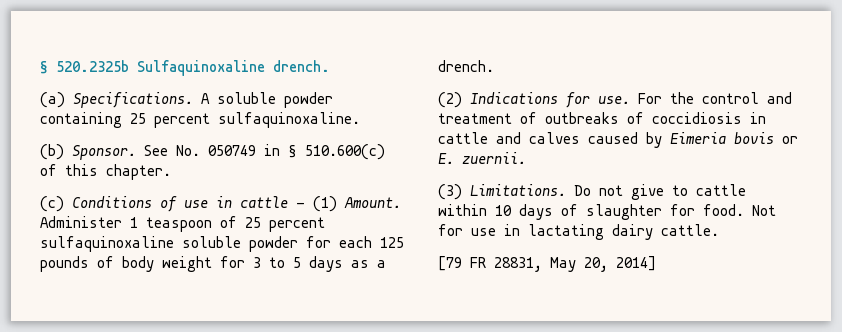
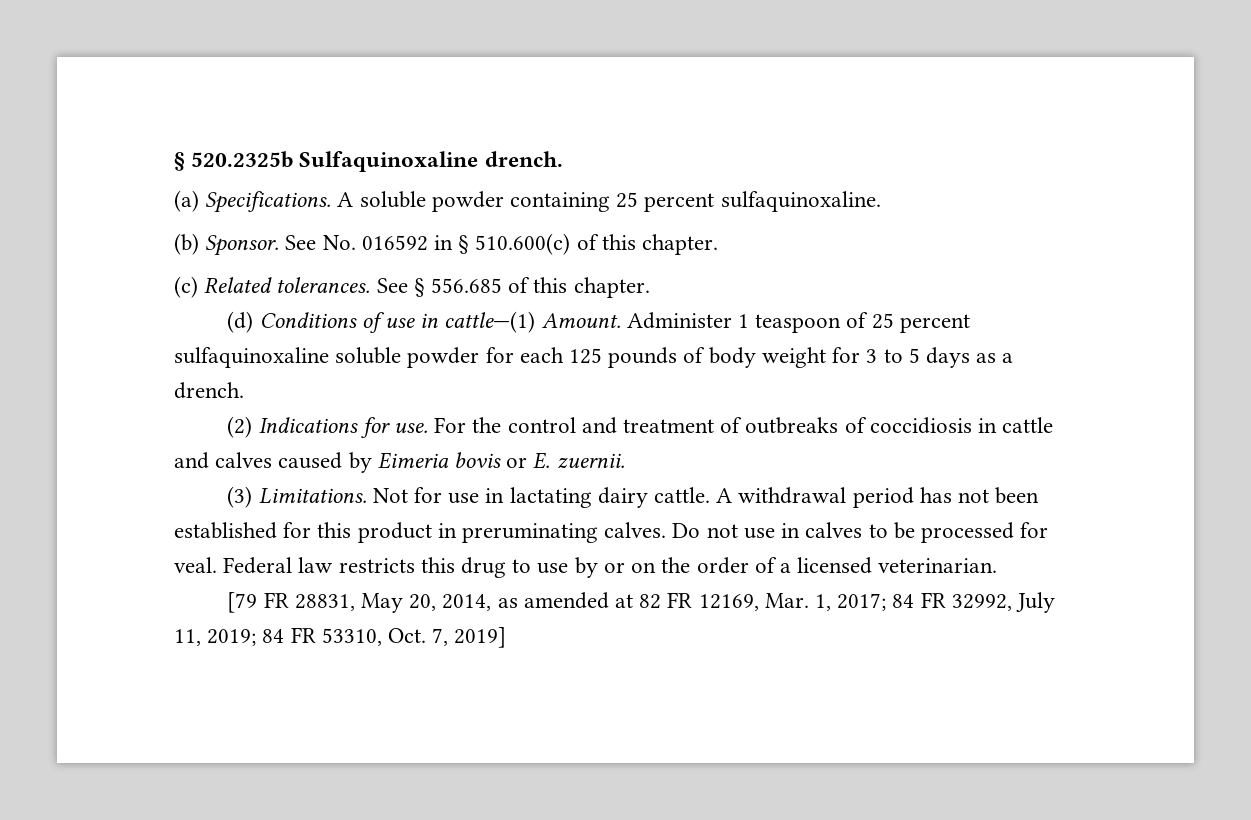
[208,145,256,156] 050749 -> [361,235,428,251] 016592
(64, 204) none -> [204,277,650,298] [227,311,254,333] Related tolerances. See § 556.685 of this chapter. // (d)
[240,196,337,212] cattle - (1) -> [444,311,536,333] cattle—(1)
[574,184,746,200] [438,204,744,220] Do not give to cattle within 10 days of slaughter for food. -> (367, 496) none
(719, 230) none -> [716,487,1040,508] [174,522,1049,543] [174,557,998,578] A withdrawal period has not been established for this product in preruminating calves. Do not use in calves to be processed for veal. Federal law restricts this drug to use by or on the order of a licensed veterinarian.
[616,256,656,271] 2014] -> [442,592,1056,613] [174,627,507,648] 2014, as amended at 82 FR 12169, Mar. 1, 2017; 84 FR 32992, July 11, 2019; 84 FR 53310, Oct. 7, 2019]

